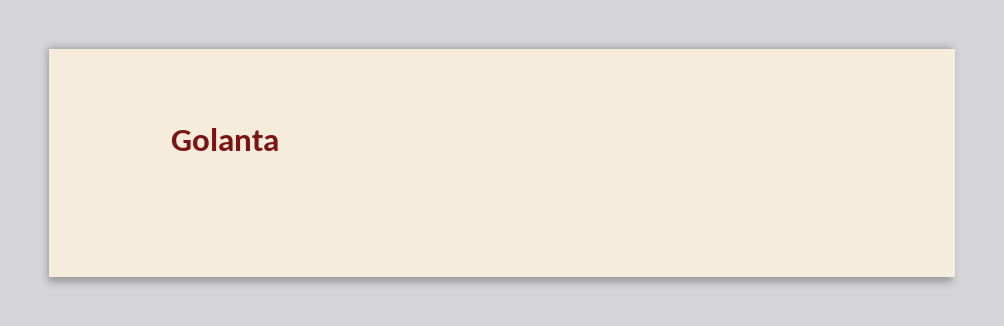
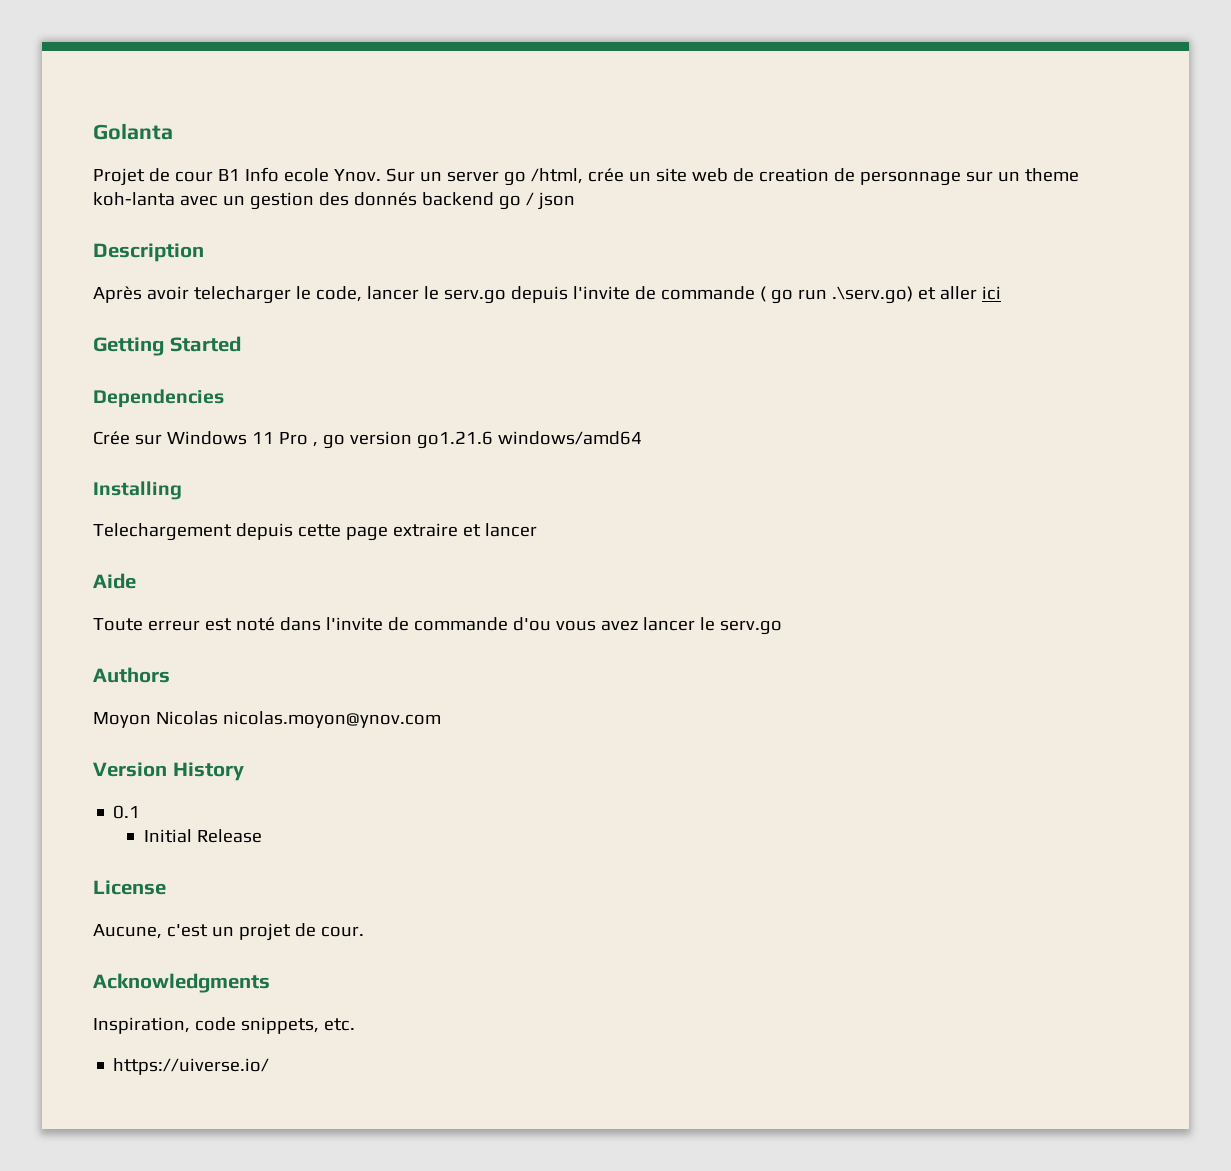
(279, 139) none -> [93,167,1079,186] [93,192,575,210] [93,243,204,262] [93,286,1001,304] [93,336,241,356] [93,389,224,408] [93,431,642,449] [93,481,182,500] [93,523,537,541] [93,573,136,589] [93,617,782,635] [93,667,170,683] [93,711,441,728] [93,762,244,781] [113,805,141,819] [143,829,262,843] [93,880,166,895] [93,923,364,941] [93,973,270,993] [93,1017,355,1034] [113,1058,270,1075] // Projet de cour B1 Info ecole Ynov. Sur un server go /html, crée un site web de creation de personnage sur un theme koh-lanta avec un gestion des donnés backend go / json // Description // Après avoir telecharger le code, lancer le serv.go depuis l'invite de commande ( go run .\serv.go) et aller ici // Getting Started // Dependencies // Crée sur Windows 11 Pro , go version go1.21.6 windows/amd64 // Installing // Telechargement depuis cette page extraire et lancer // Aide // Toute erreur est noté dans l'invite de commande d'ou vous avez lancer le serv.go // Authors // Moyon Nicolas nicolas.moyon@ynov.com // Version History // 0.1 // Initial Release // License // Aucune, c'est un projet de cour. // Acknowledgments // Inspiration, code snippets, etc. // https://uiverse.io/

